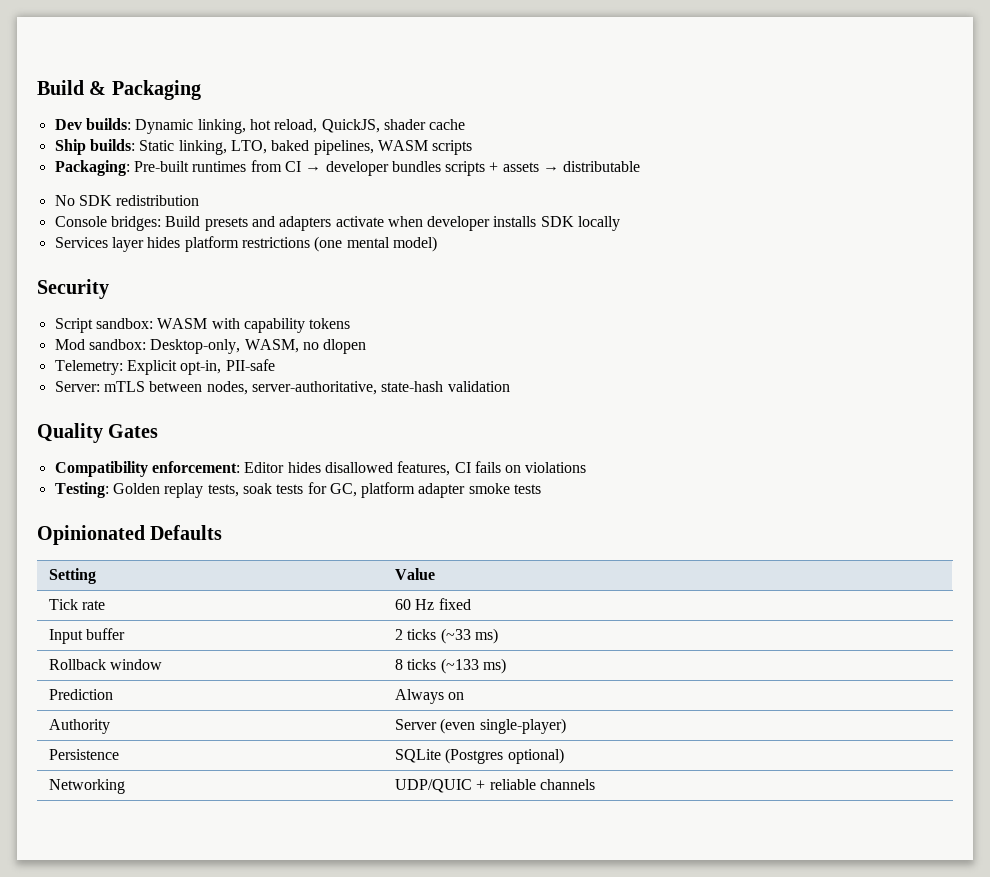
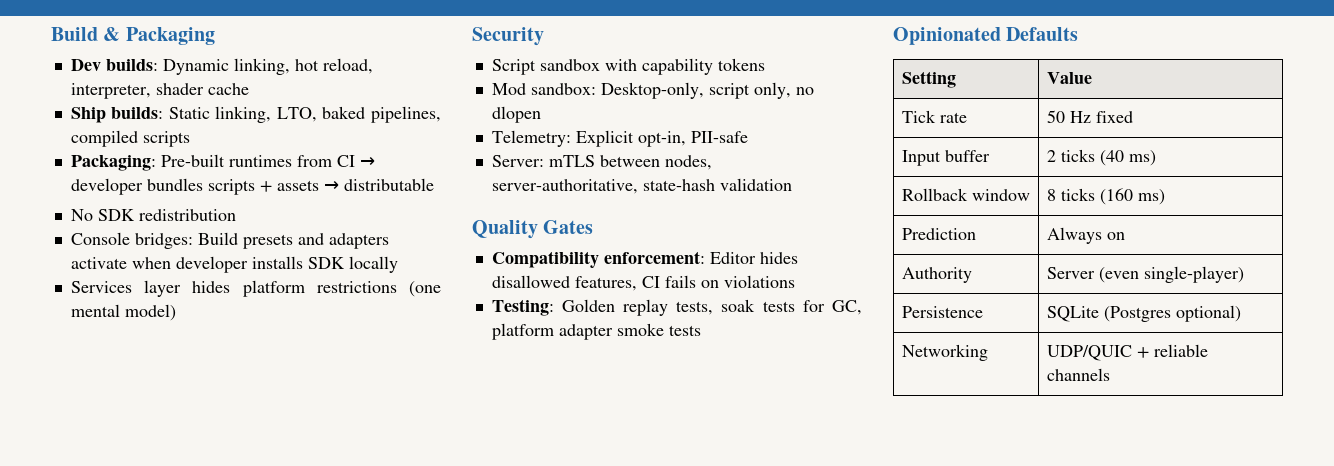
[321,119,380,133] QuickJS, -> [70,83,151,99] interpreter,
[377,140,428,151] WASM -> [70,130,138,147] compiled
[95,318,208,329] sandbox: WASM -> [539,59,600,71] sandbox
[244,339,299,353] WASM, -> [708,82,791,99] script only,
[395,599,412,610] 60 -> [1046,110,1065,123] 50
[440,628,471,644] (~33 -> [1099,150,1124,166] (40
[440,658,479,674] (~133 -> [1099,188,1133,205] (160

